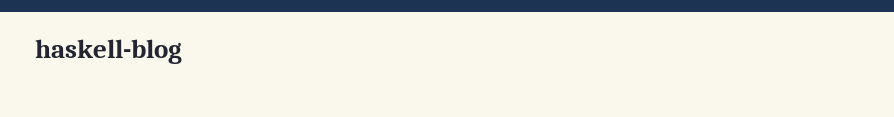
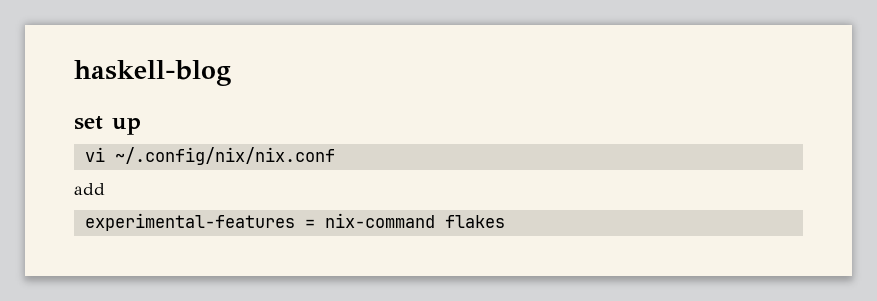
(182, 51) none -> [74,116,141,135] [84,147,335,165] [74,183,105,195] [84,213,505,231] // set up // vi ~/.config/nix/nix.conf // add // experimental-features = nix-command flakes

